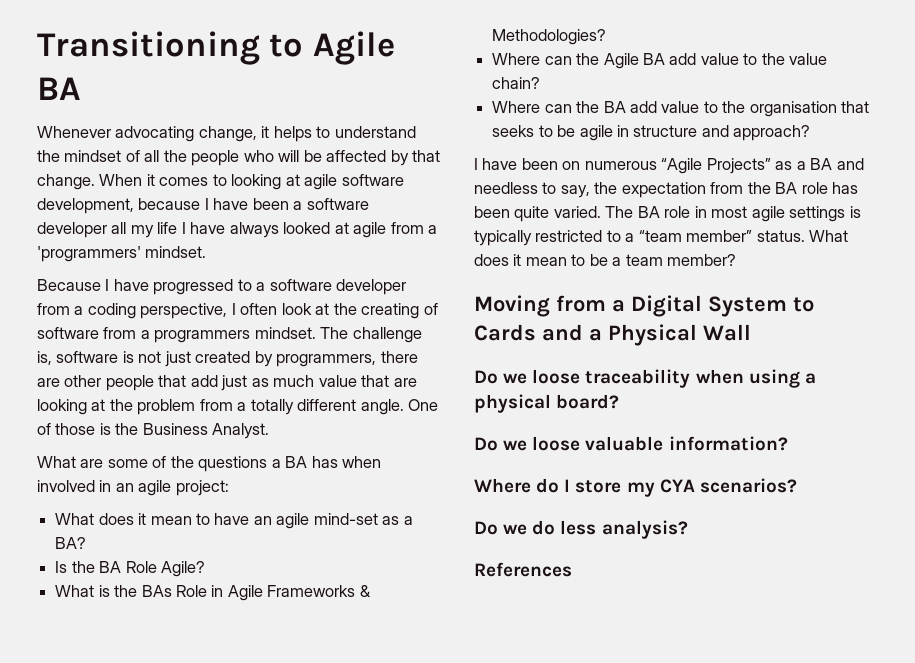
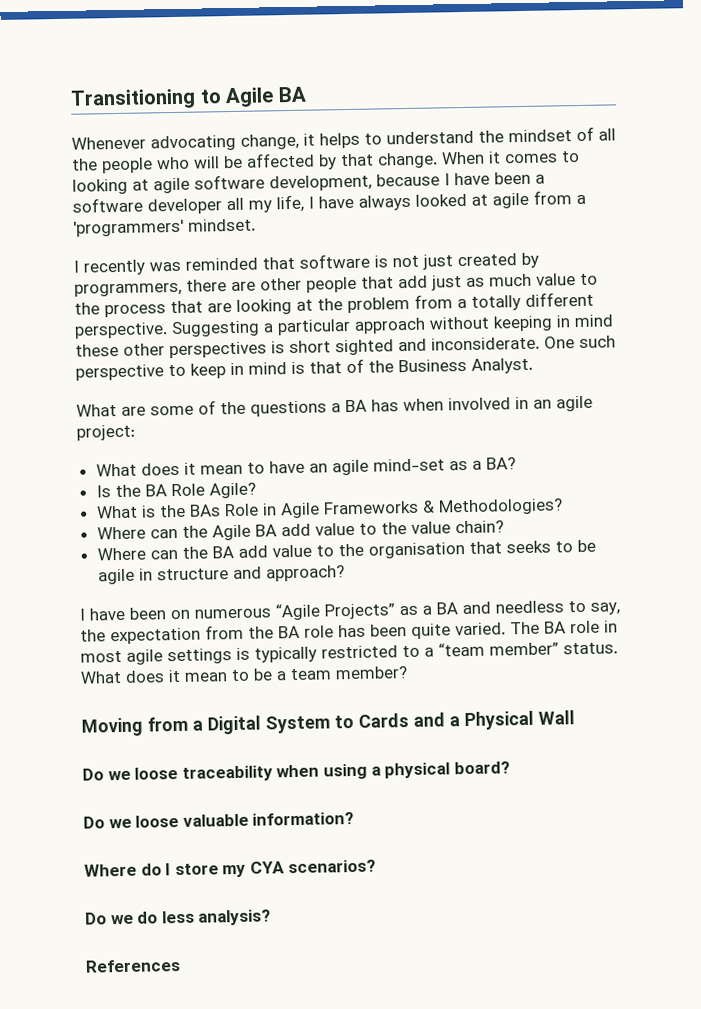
[157,222,178,234] life -> [276,194,304,213] life,
[37,279,407,295] [37,303,438,319] [37,327,422,343] [37,351,52,365] Because I have progressed to a software developer from a coding perspective, I often look at the creating of software from a programmers mindset. The challenge is, -> [73,256,295,276] I recently was reminded that
(357, 381) none -> [580,273,598,285] [74,302,166,318] to the process
[360,399,439,415] [37,423,111,435] angle. One of those is -> [74,314,613,339] [75,335,616,359] [75,358,364,381] perspective. Suggesting a particular approach without keeping in mind these other perspectives is short sighted and inconsiderate. One such perspective to keep in mind is that of

